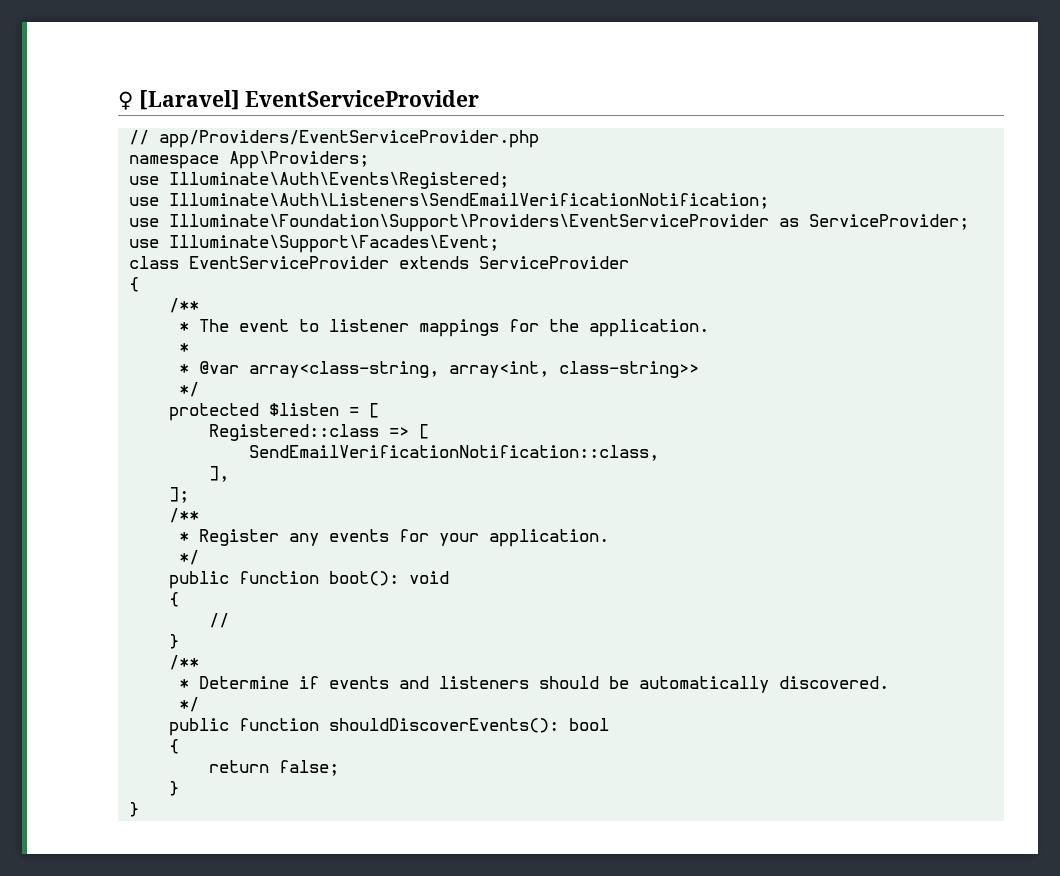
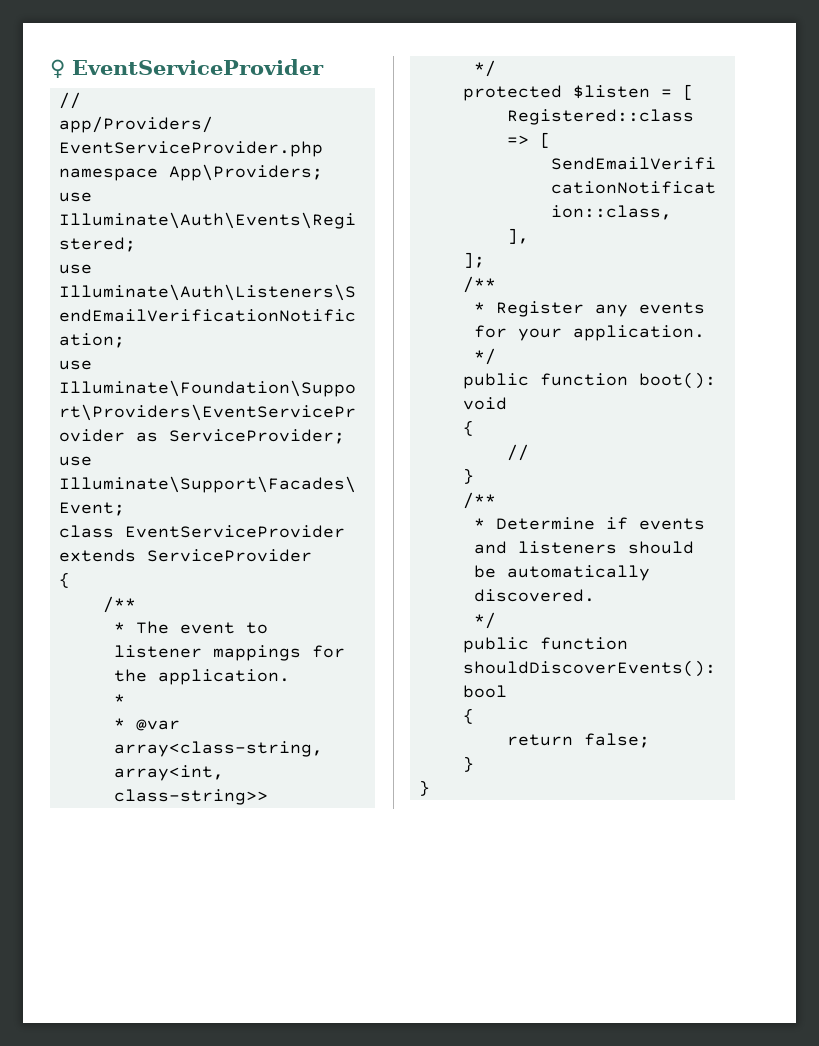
[138,90,240,110] [Laravel] -> (65, 68) none

